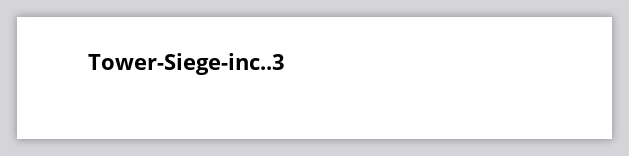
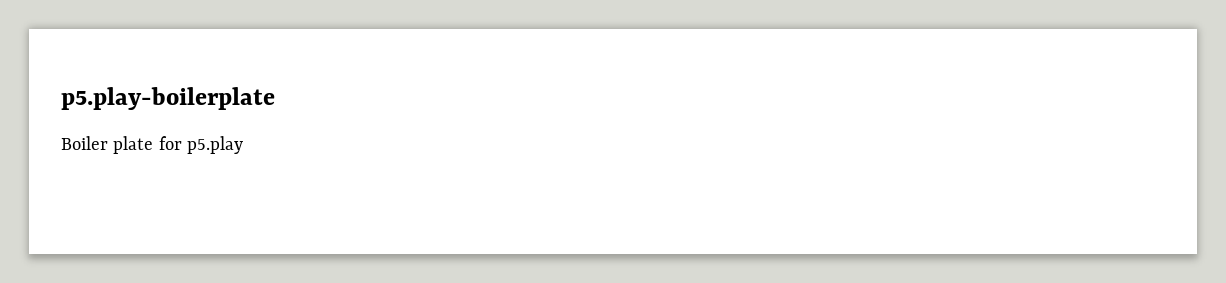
[88,53,285,75] Tower-Siege-inc..3 -> [61,87,275,110] [61,136,243,154] p5.play-boilerplate // Boiler plate for p5.play

